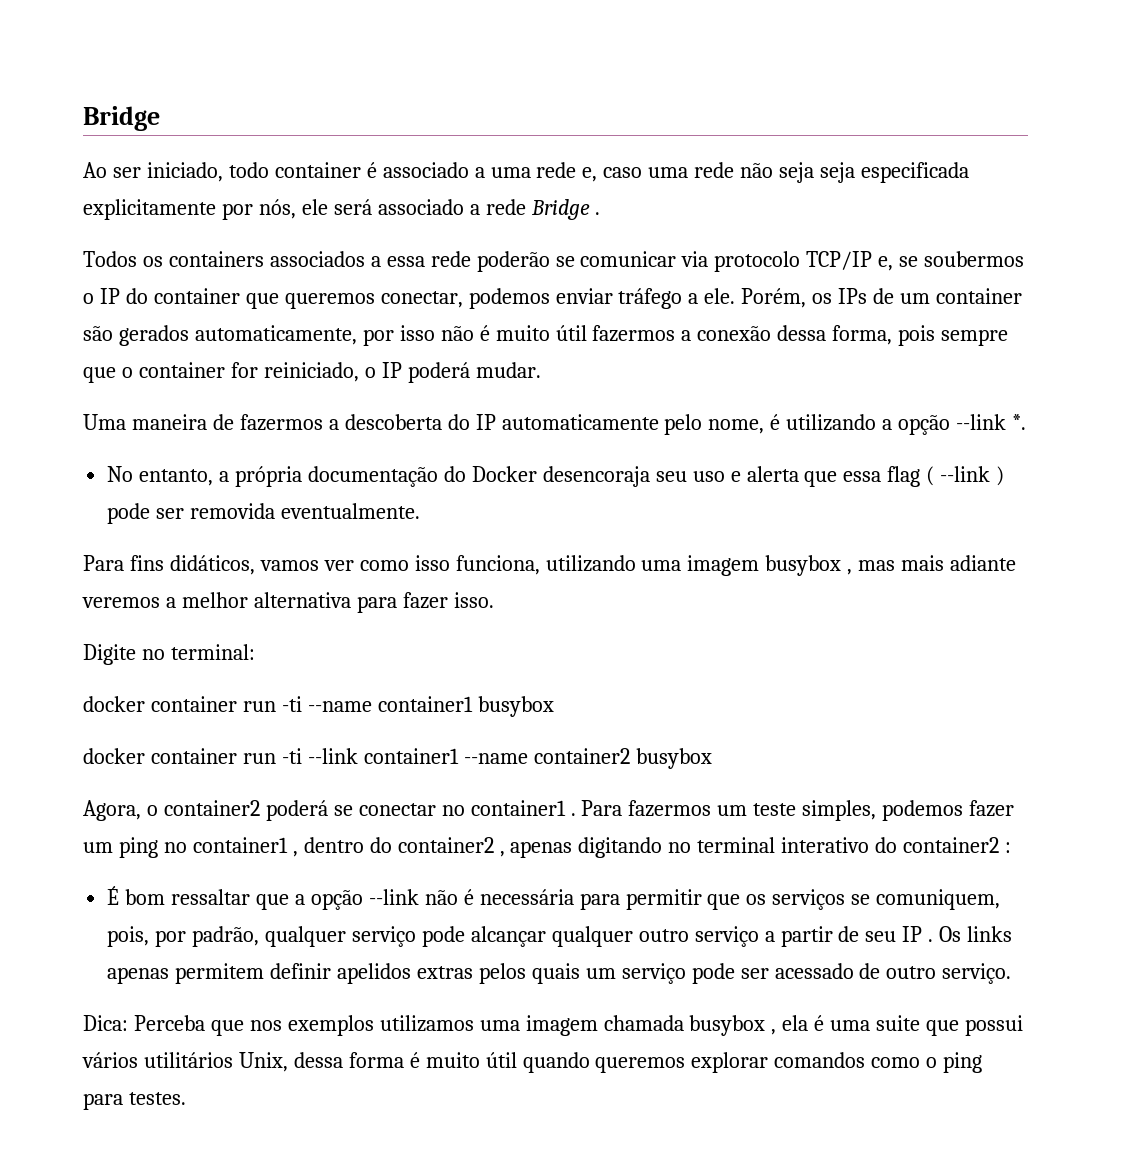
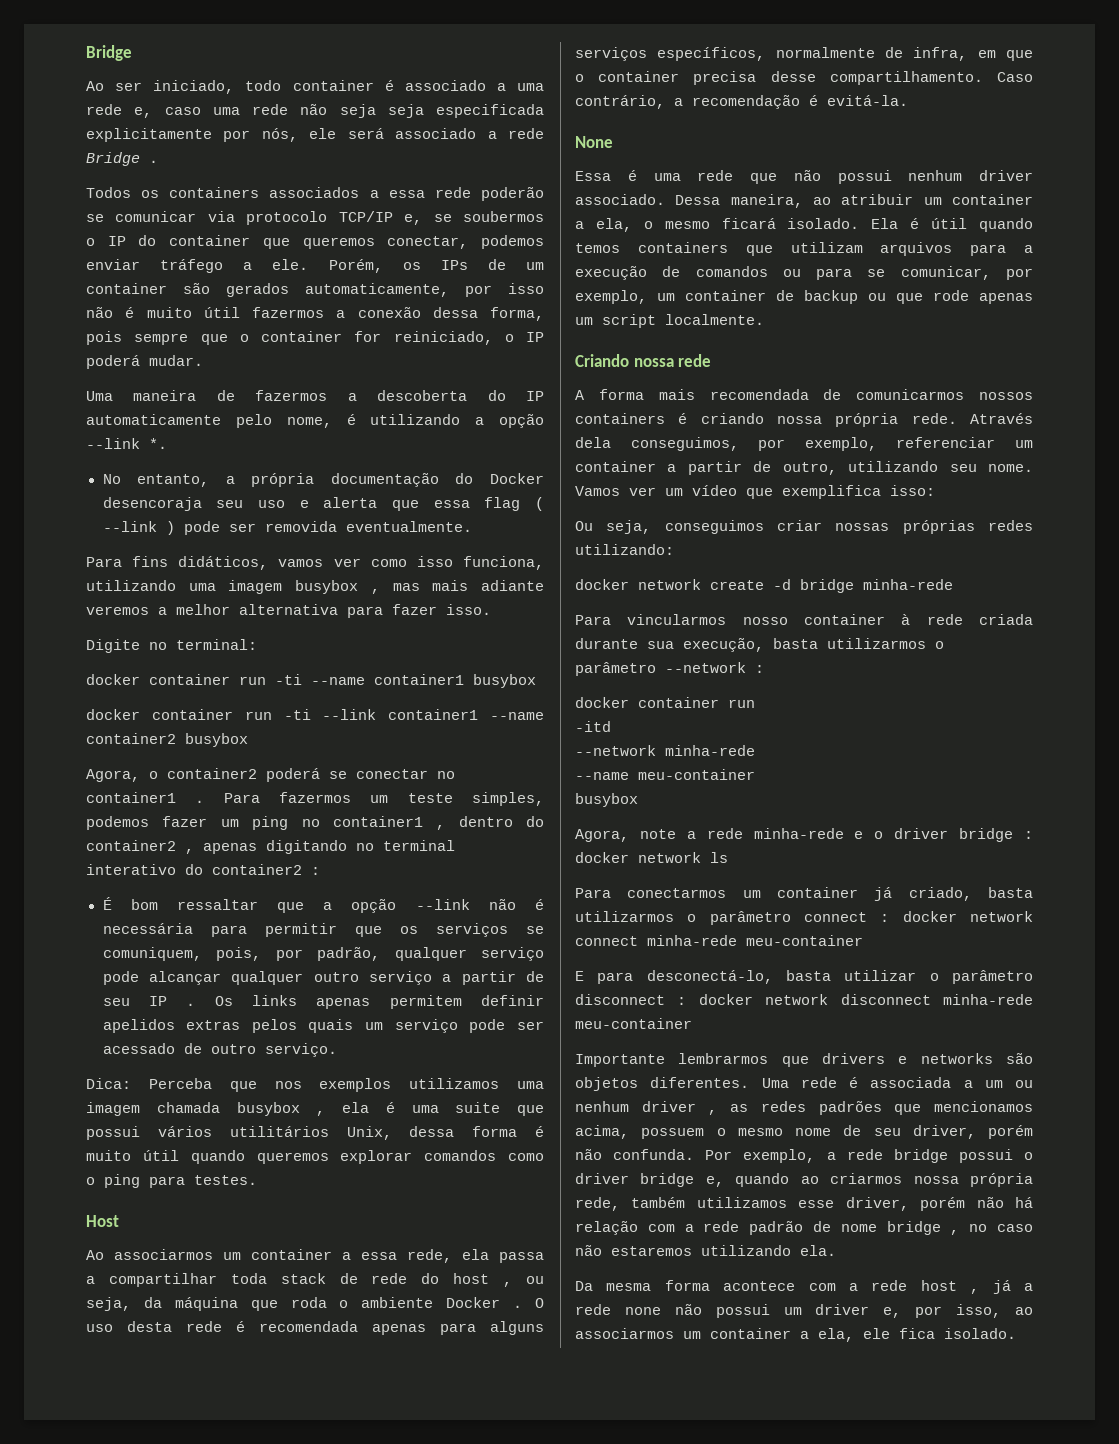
(186, 1098) none -> [86,1215,119,1227] [86,1249,544,1263] [86,1273,545,1287] [86,1297,545,1311] [86,1321,544,1335] [575,47,1033,61] [575,71,1033,85] [575,95,908,109] [575,136,613,148] [575,170,1033,184] [575,194,1033,208] [575,218,1033,232] [575,242,1033,256] [575,266,1033,280] [575,290,1033,304] [575,314,764,328] [575,354,712,367] [575,389,1033,400] [575,413,1033,427] [575,437,1033,451] [575,461,1033,475] [575,485,935,499] [575,520,1033,534] [575,544,674,555] [575,579,953,593] [575,614,1033,625] [575,638,944,652] [575,662,764,676] [575,697,755,708] [575,721,611,732] [575,745,755,756] [575,769,755,780] [575,793,638,807] [575,828,1033,842] [575,852,728,863] [575,887,1033,901] [575,911,1033,925] [575,935,863,946] [575,970,1033,984] [575,994,1033,1005] [575,1018,692,1029] [575,1053,1033,1067] [575,1077,1033,1091] [575,1101,1033,1115] [575,1125,1033,1139] [575,1149,1033,1163] [575,1173,1033,1187] [575,1197,1033,1211] [575,1221,1033,1235] [575,1245,836,1256] [575,1280,1033,1294] [575,1304,1033,1318] [575,1328,1016,1342] // Host // Ao associarmos um container a essa rede, ela passa a compartilhar toda stack de rede do host , ou seja, da máquina que roda o ambiente Docker . O uso desta rede é recomendada apenas para alguns serviços específicos, normalmente de infra, em que o container precisa desse compartilhamento. Caso contrário, a recomendação é evitá-la. // None // Essa é uma rede que não possui nenhum driver associado. Dessa maneira, ao atribuir um container a ela, o mesmo ficará isolado. Ela é útil quando temos containers que utilizam arquivos para a execução de comandos ou para se comunicar, por exemplo, um container de backup ou que rode apenas um script localmente. // Criando nossa rede // A forma mais recomendada de comunicarmos nossos containers é criando nossa própria rede. Através dela conseguimos, por exemplo, referenciar um container a partir de outro, utilizando seu nome. Vamos ver um vídeo que exemplifica isso: // Ou seja, conseguimos criar nossas próprias redes utilizando: // docker network create -d bridge minha-rede // Para vincularmos nosso container à rede criada durante sua execução, basta utilizarmos o parâmetro --network : // docker container run // -itd // --network minha-rede // --name meu-container // busybox // Agora, note a rede minha-rede e o driver bridge : docker network ls // Para conectarmos um container já criado, basta utilizarmos o parâmetro connect : docker network connect minha-rede meu-container // E para desconectá-lo, basta utilizar o parâmetro disconnect : docker network disconnect minha-rede meu-container // Importante lembrarmos que drivers e networks são objetos diferentes. Uma rede é associada a um ou nenhum driver , as redes padrões que mencionamos acima, possuem o mesmo nome de seu driver, porém não confunda. Por exemplo, a rede bridge possui o driver bridge e, quando ao criarmos nossa própria rede, também utilizamos esse driver, porém não há relação com a rede padrão de nome bridge , no caso não estaremos utilizando ela. // Da mesma forma acontece com a rede host , já a rede none não possui um driver e, por isso, ao associarmos um container a ela, ele fica isolado.

